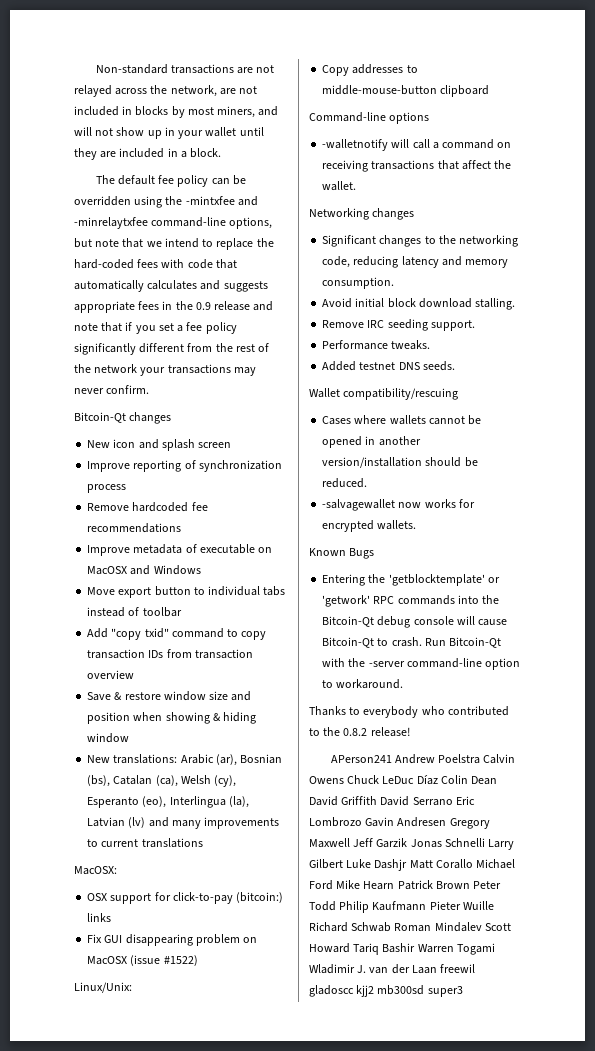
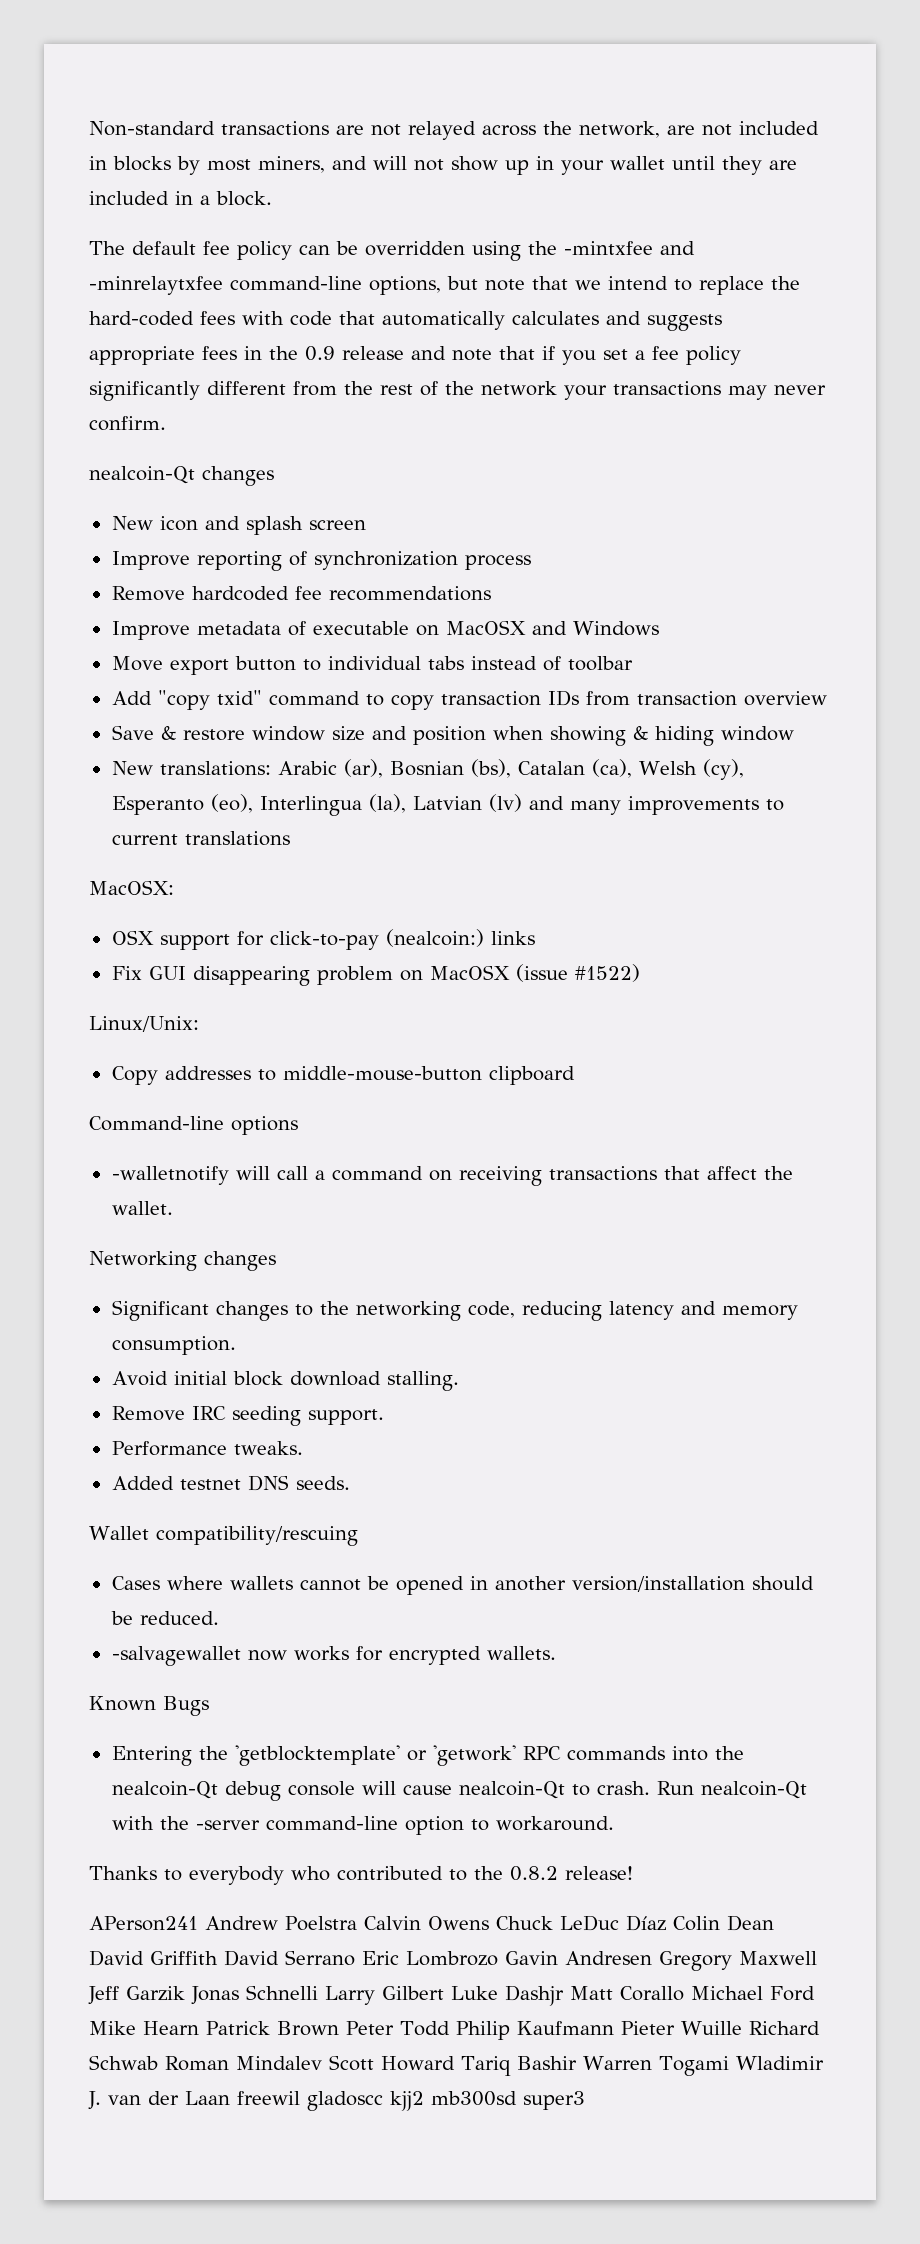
[74,412,126,423] Bitcoin-Qt -> [89,466,195,484] nealcoin-Qt
[236,892,284,903] (bitcoin:) -> [385,929,484,947] (nealcoin:)
[322,616,375,627] Bitcoin-Qt -> [111,1781,218,1799] nealcoin-Qt
[322,637,375,648] Bitcoin-Qt -> [458,1781,565,1799] nealcoin-Qt
[449,637,502,648] Bitcoin-Qt -> [700,1781,807,1799] nealcoin-Qt

